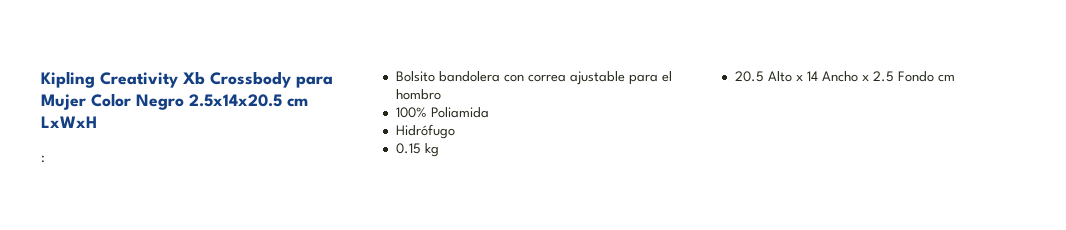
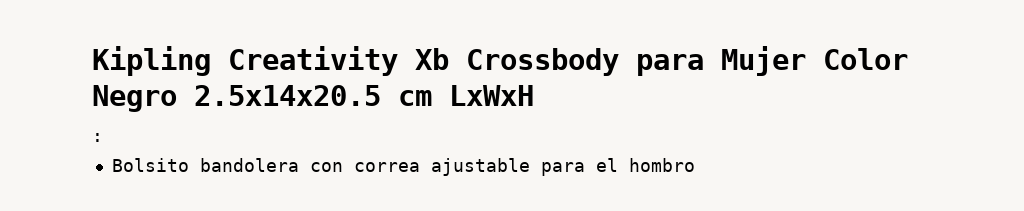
[395,107,489,118] [395,124,455,139] [395,143,439,157] [734,71,955,82] // 100% Poliamida // Hidrófugo // 0.15 kg // 20.5 Alto x 14 Ancho x 2.5 Fondo cm -> (695, 165) none

